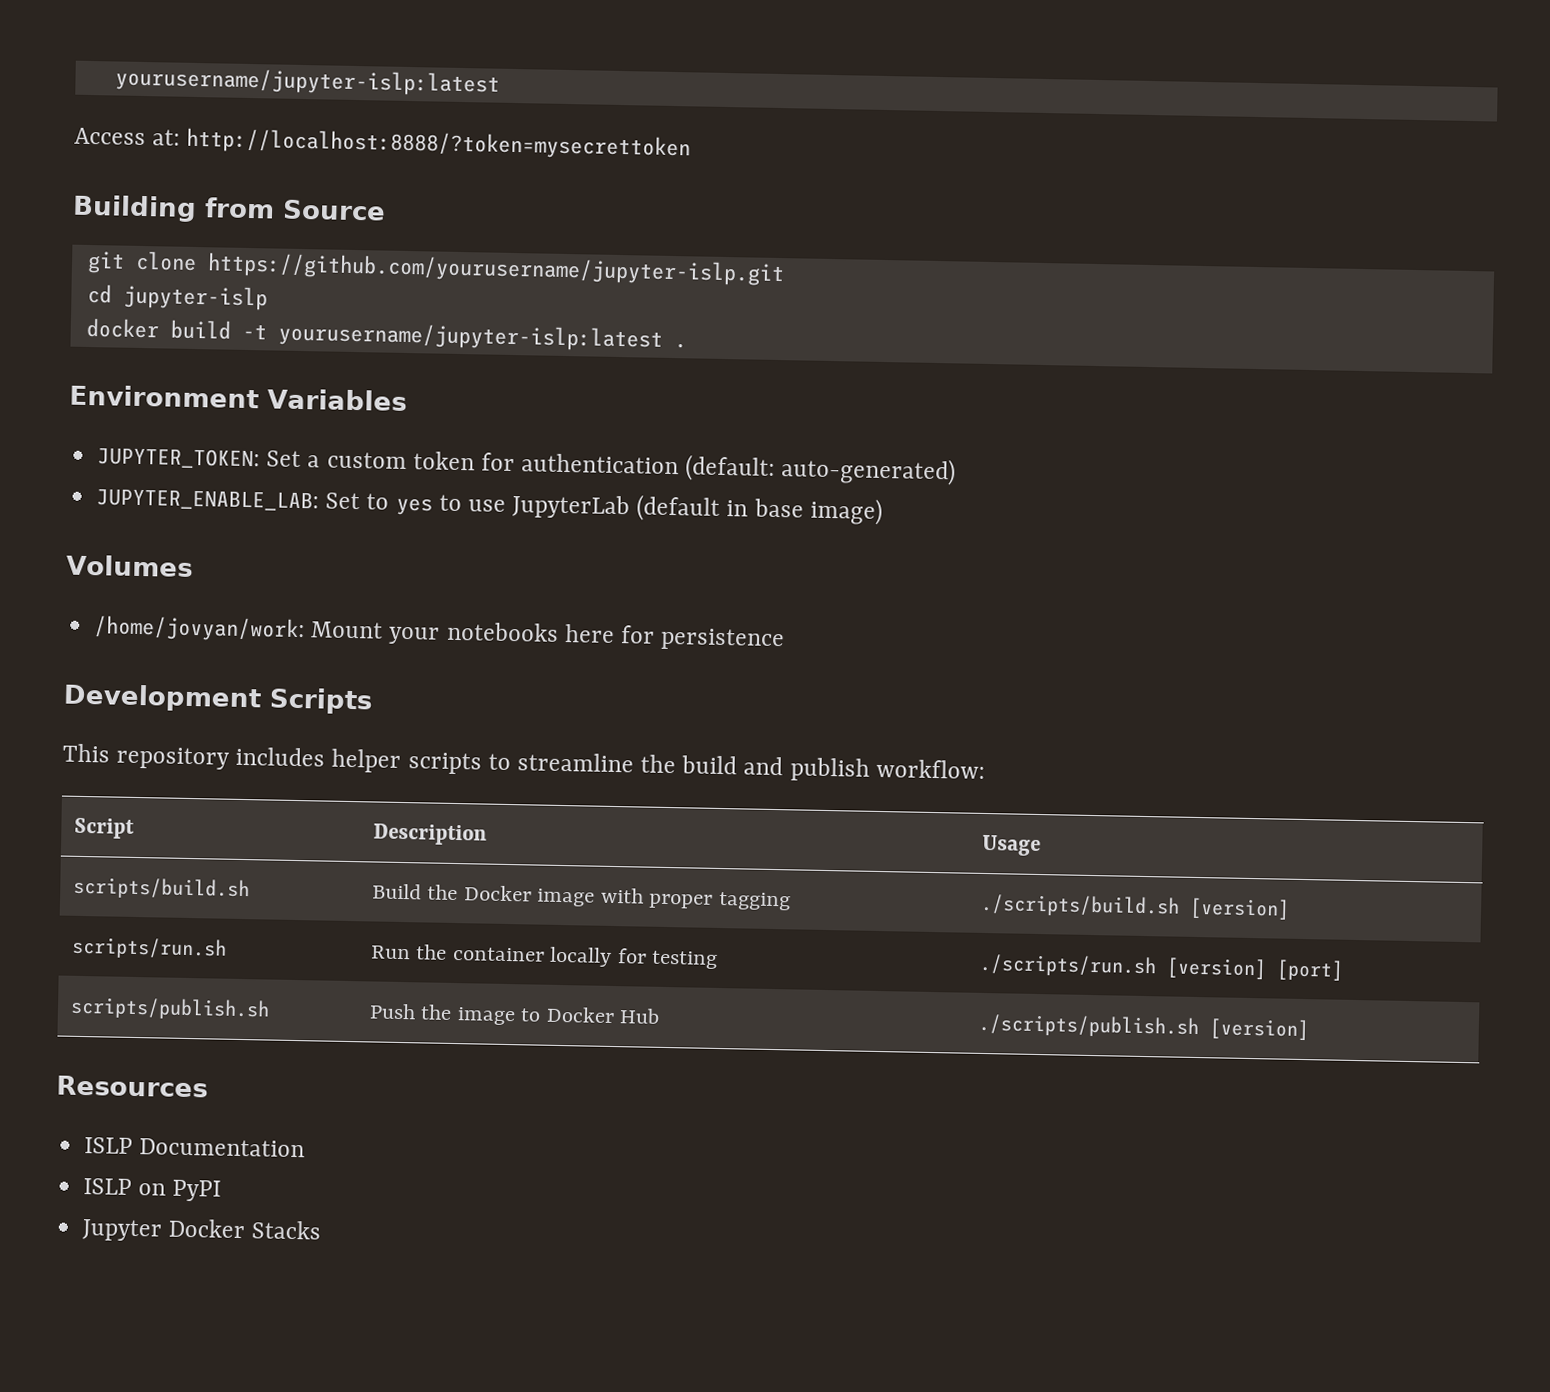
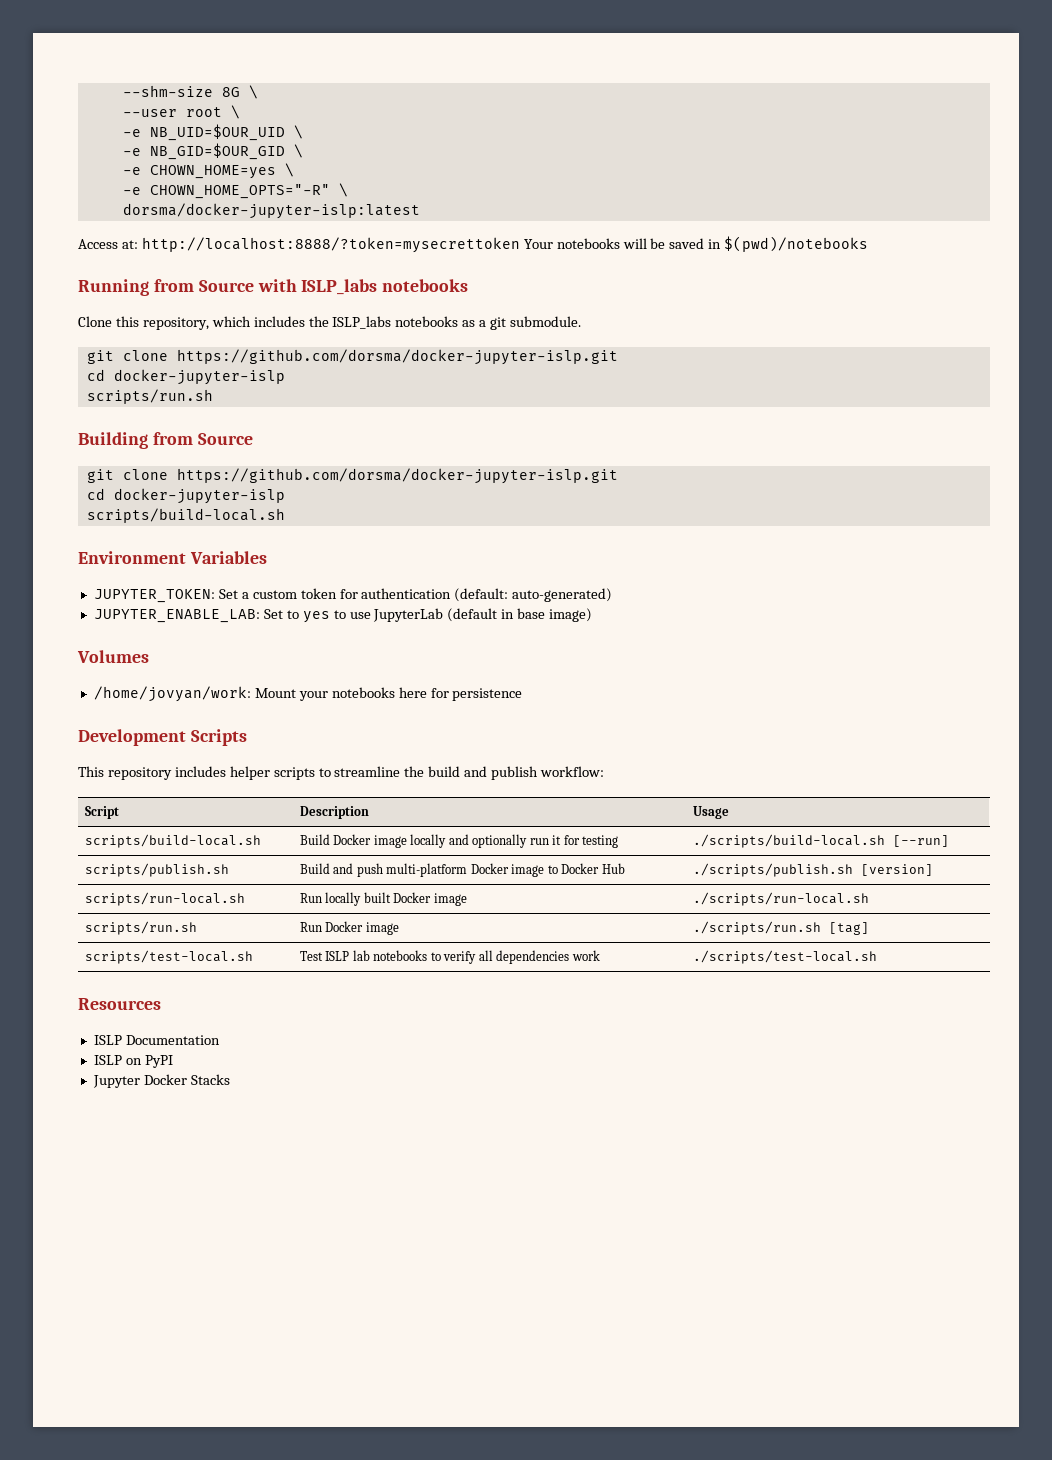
[114,66,500,97] [74,127,692,161] yourusername/jupyter-islp:latest // Access at: http://localhost:8888/?token=mysecrettoken -> [122,85,258,99] [122,105,240,119] [122,124,303,141] [122,143,303,160] [122,163,294,179] [122,183,348,199] [122,203,420,219] [78,236,869,253] [78,279,469,296] [78,316,582,330] [86,349,618,365] [86,369,285,385] [86,389,213,404] --shm-size 8G \ // --user root \ // -e NB_UID=$OUR_UID \ // -e NB_GID=$OUR_GID \ // -e CHOWN_HOME=yes \ // -e CHOWN_HOME_OPTS="-R" \ // dorsma/docker-jupyter-islp:latest // Access at: http://localhost:8888/?token=mysecrettoken Your notebooks will be saved in $(pwd)/notebooks // Running from Source with ISLP_labs notebooks // Clone this repository, which includes the ISLP_labs notebooks as a git submodule. // git clone https://github.com/dorsma/docker-jupyter-islp.git // cd docker-jupyter-islp // scripts/run.sh
[206,252,785,287] [86,283,268,311] [85,317,687,352] https://github.com/yourusername/jupyter-islp.git // cd jupyter-islp // docker build -t yourusername/jupyter-islp:latest . -> [176,468,618,484] [86,488,285,504] [86,508,285,523] https://github.com/dorsma/docker-jupyter-islp.git // cd docker-jupyter-islp // scripts/build-local.sh
[72,876,250,901] [371,883,791,911] [979,893,1290,920] [70,936,227,960] [369,944,719,969] [978,953,1344,981] [69,996,270,1021] [368,1003,453,1020] scripts/build.sh | Build the Docker image with proper tagging | ./scripts/build.sh [version] // scripts/run.sh | Run the container locally for testing | ./scripts/run.sh [version] [port] // scripts/publish.sh | Push the -> [84,834,261,848] [299,834,619,848] [692,834,949,848] [84,863,229,877] [299,863,509,877] scripts/build-local.sh | Build Docker image locally and optionally run it for testing | ./scripts/build-local.sh [--run] // scripts/publish.sh | Build and push multi-platform Docker
(1309, 1029) none -> [84,892,245,906] [299,892,467,906] [692,892,869,906] [84,921,197,935] [299,921,399,935] [692,921,869,935] [84,950,253,964] [299,950,600,964] [692,950,877,964] // scripts/run-local.sh | Run locally built Docker image | ./scripts/run-local.sh // scripts/run.sh | Run Docker image | ./scripts/run.sh [tag] // scripts/test-local.sh | Test ISLP lab notebooks to verify all dependencies work | ./scripts/test-local.sh

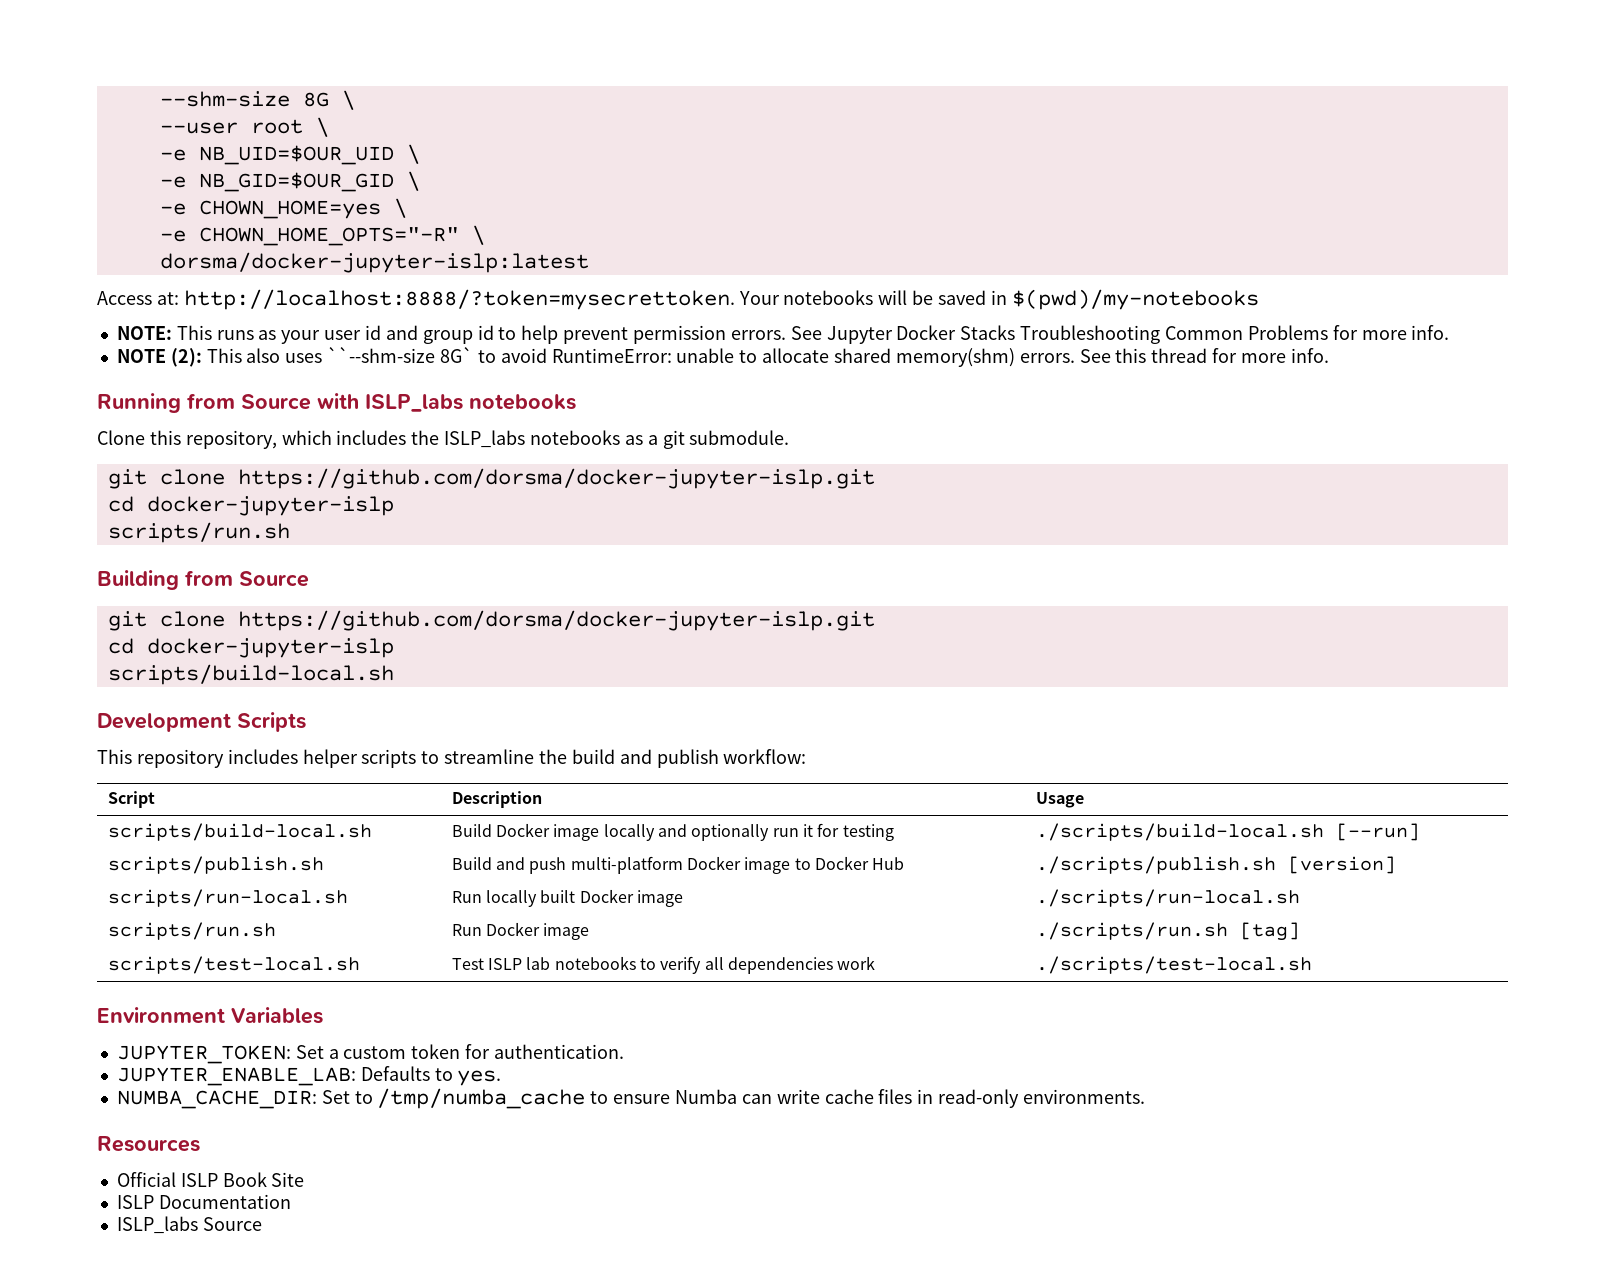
[141,237,520,253] http://localhost:8888/?token=mysecrettoken -> [183,289,735,310] http://localhost:8888/?token=mysecrettoken.
[724,236,869,252] $(pwd)/notebooks -> [1011,289,1259,310] [116,325,1450,344] [116,347,1329,367] $(pwd)/my-notebooks // NOTE: This runs as your user id and group id to help prevent permission errors. See Jupyter Docker Stacks Troubleshooting Common Problems for more info. // NOTE (2): This also uses ``--shm-size 8G` to avoid RuntimeError: unable to allocate shared memory(shm) errors. See this thread for more info.
[78,551,267,564] [93,588,613,603] [93,608,593,623] [77,650,149,663] [93,686,523,702] // Environment Variables // JUPYTER_TOKEN: Set a custom token for authentication (default: auto-generated) // JUPYTER_ENABLE_LAB: Set to yes to use JupyterLab (default in base image) // Volumes // /home/jovyan/work: Mount your notebooks here for persistence -> (394, 674) none
[78,998,161,1010] [93,1035,220,1045] [93,1055,173,1068] [92,1074,230,1088] Resources // ISLP Documentation // ISLP on PyPI // Jupyter Docker Stacks -> [97,1007,323,1024] [116,1044,624,1064] [116,1066,502,1086] [116,1088,1145,1109] [97,1136,200,1152] [116,1172,305,1187] [116,1194,291,1209] [116,1216,262,1234] Environment Variables // JUPYTER_TOKEN: Set a custom token for authentication. // JUPYTER_ENABLE_LAB: Defaults to yes. // NUMBA_CACHE_DIR: Set to /tmp/numba_cache to ensure Numba can write cache files in read-only environments. // Resources // Official ISLP Book Site // ISLP Documentation // ISLP_labs Source

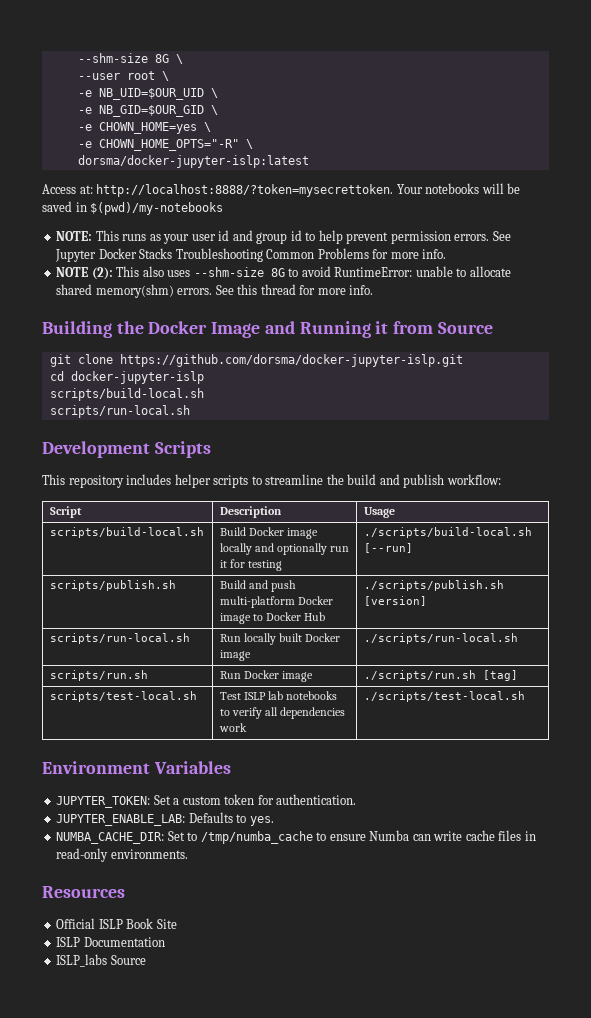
[327,347,473,363] ``--shm-size 8G` -> [193,267,285,277] --shm-size 8G
[97,393,576,413] [97,430,790,449] [107,468,875,489] [107,496,394,516] [107,522,290,543] [97,570,179,590] Running from Source with ISLP_labs notebooks // Clone this repository, which includes the ISLP_labs notebooks as a git submodule. // git clone https://github.com/dorsma/docker-jupyter-islp.git // cd docker-jupyter-islp // scripts/run.sh // Building -> [42,321,389,338] Building the Docker Image and Running it
(394, 674) none -> [49,405,190,418] // scripts/run-local.sh

